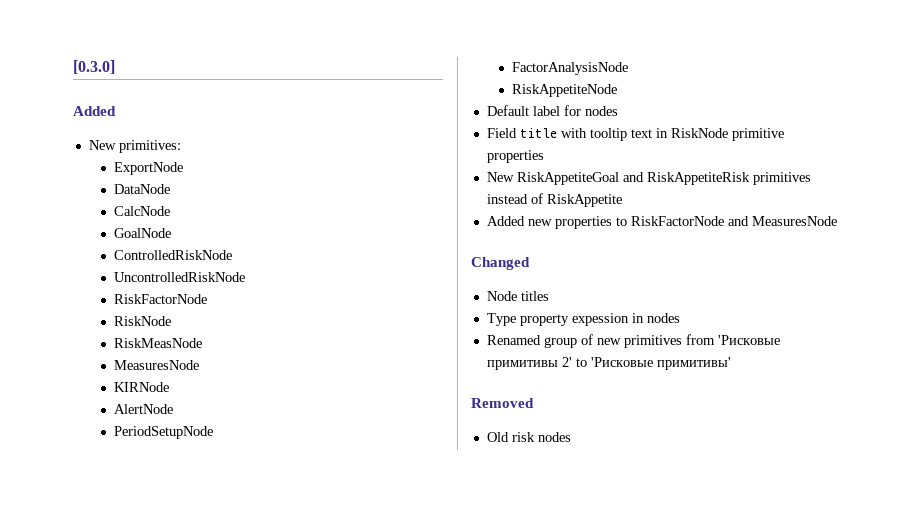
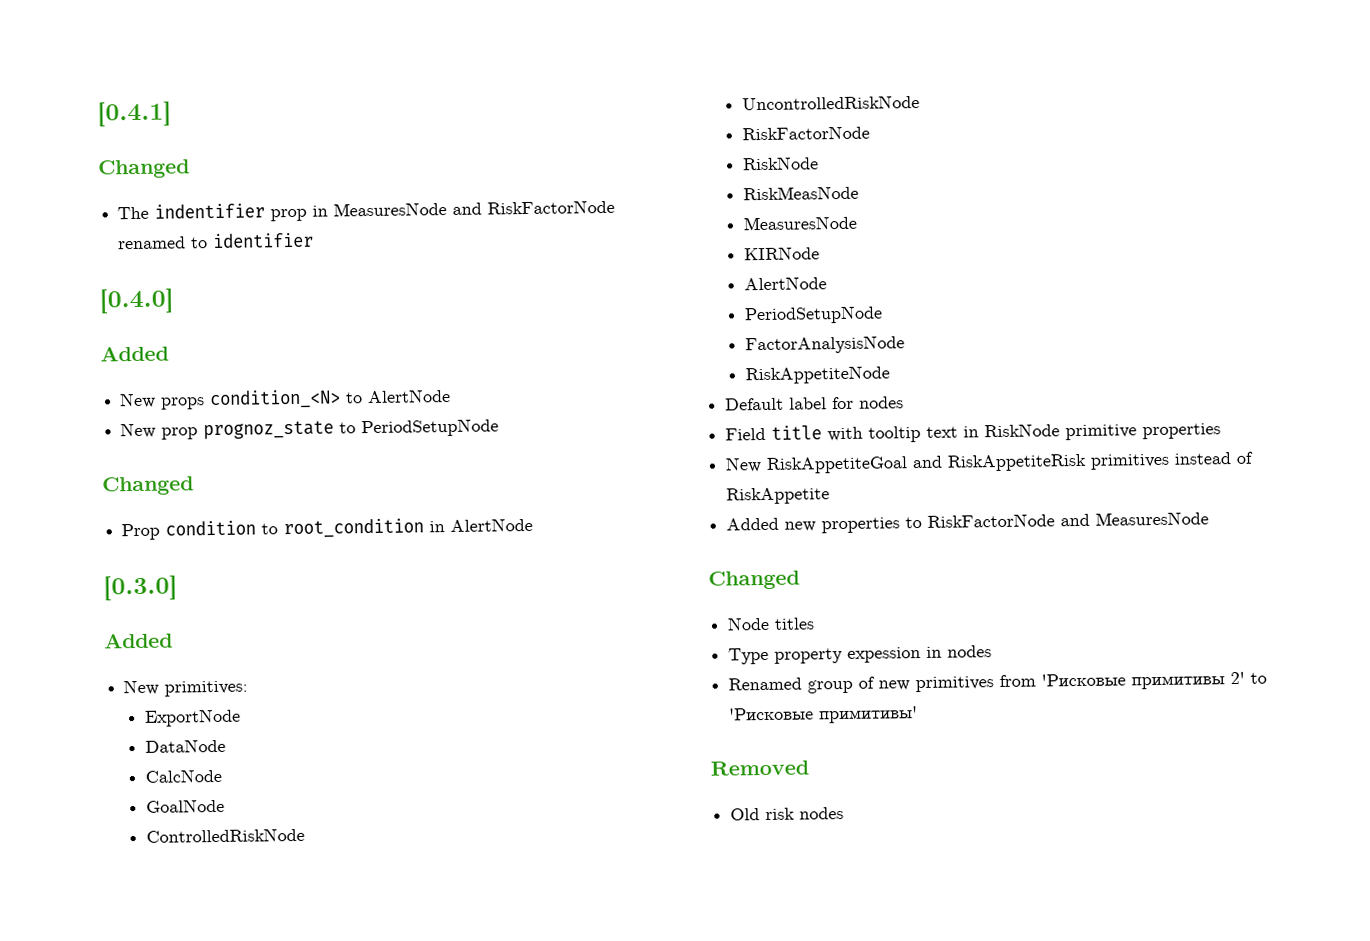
(73, 67) none -> [97,101,172,127] [98,159,190,179] [117,199,616,222] [117,232,315,250] [99,288,174,314] [100,345,169,362] [119,388,452,410] [120,418,500,440] [102,476,194,496] [121,517,534,541] [0.4.1] // Changed // The indentifier prop in MeasuresNode and RiskFactorNode renamed to identifier // [0.4.0] // Added // New props condition_<N> to AlertNode // New prop prognoz_state to PeriodSetupNode // Changed // Prop condition to root_condition in AlertNode //

